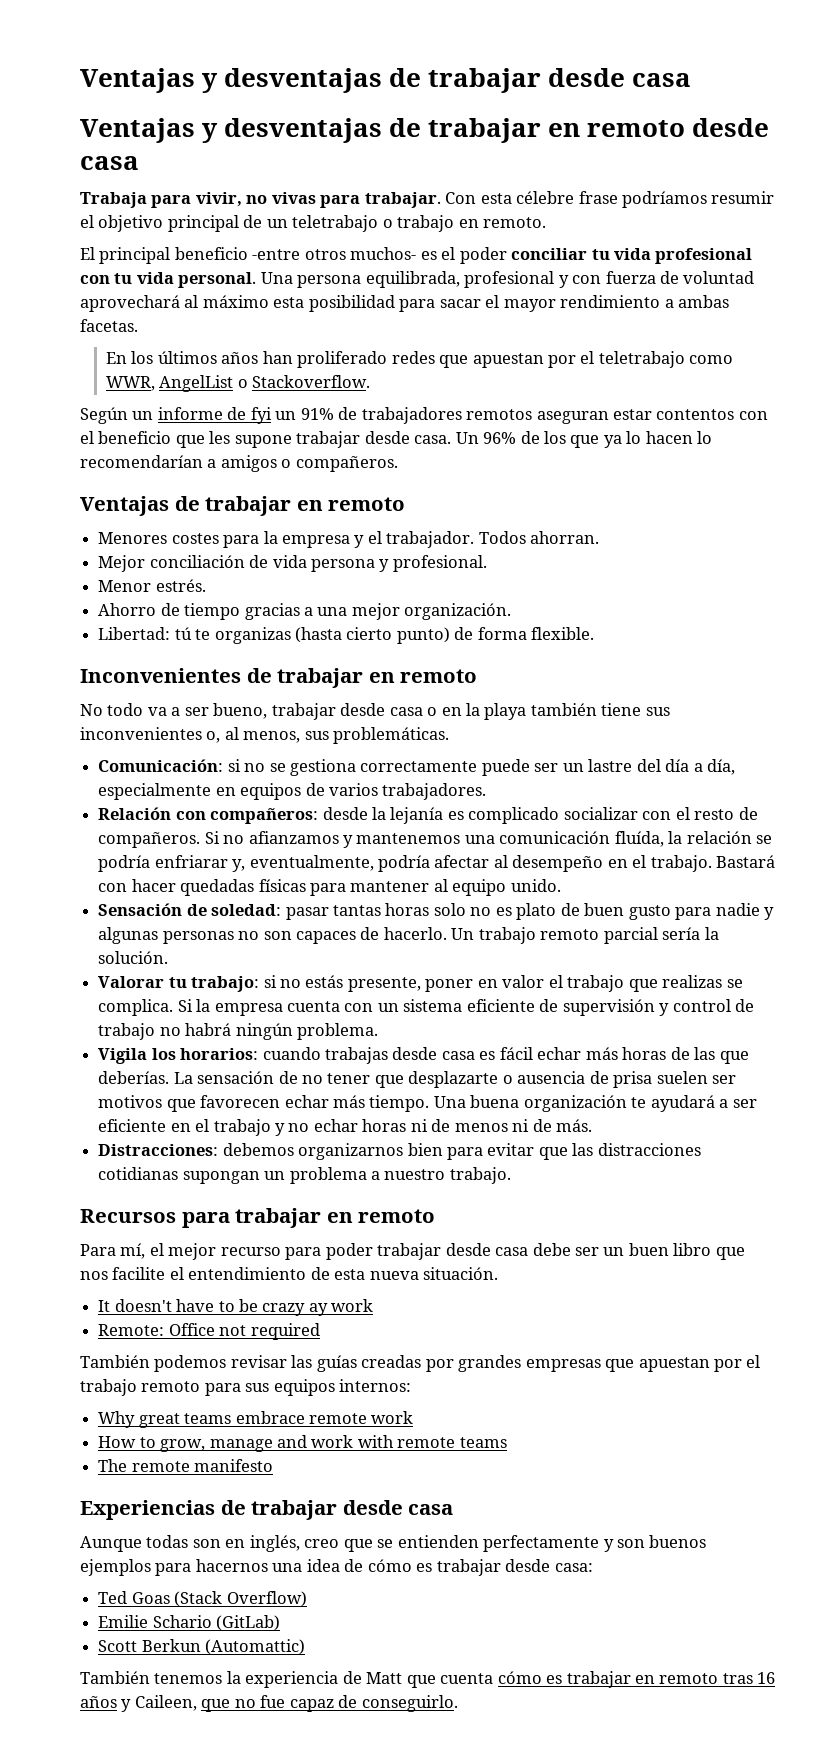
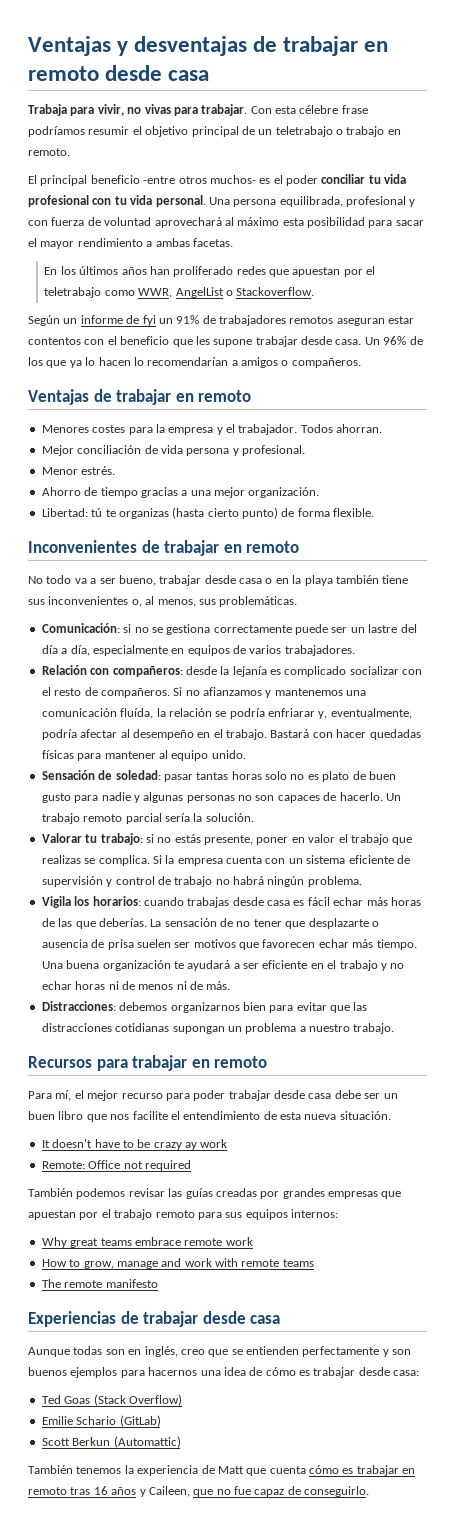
[80,68,692,93] [80,118,542,143] Ventajas y desventajas de trabajar desde casa // Ventajas y desventajas de trabajar -> [28,36,359,56] Ventajas y desventajas de trabajar

